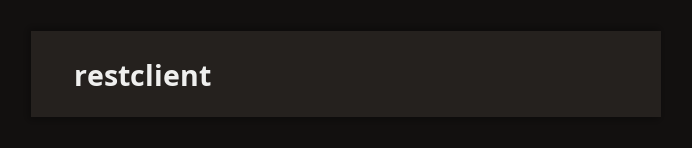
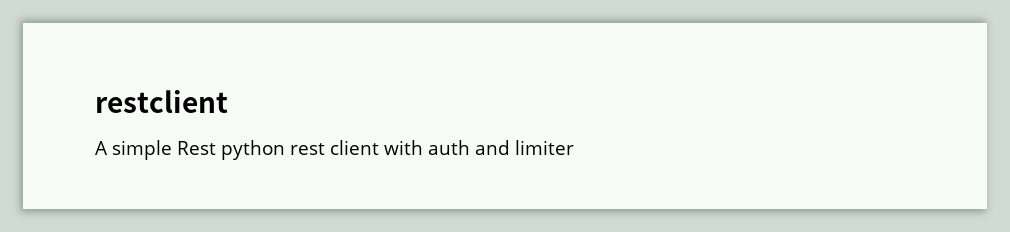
(211, 75) none -> [95,140,574,160] // A simple Rest python rest client with auth and limiter

